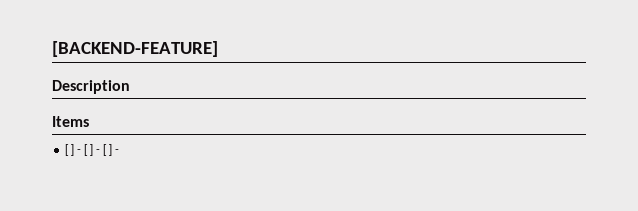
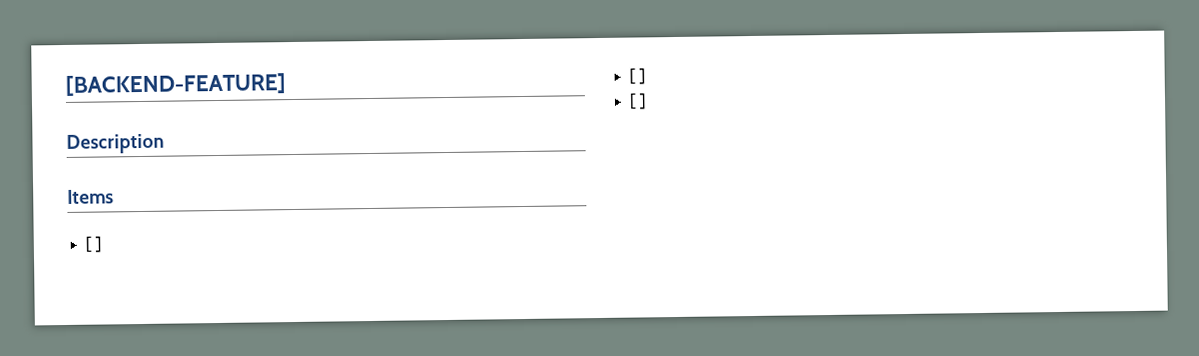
[76,144,120,156] - [ ] - [ ] - -> [629,68,646,85] [629,93,647,110] // [ ] // [ ]

